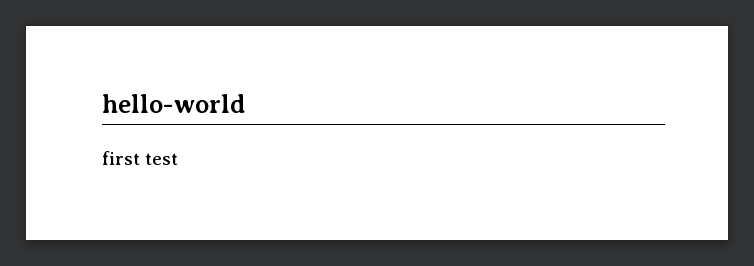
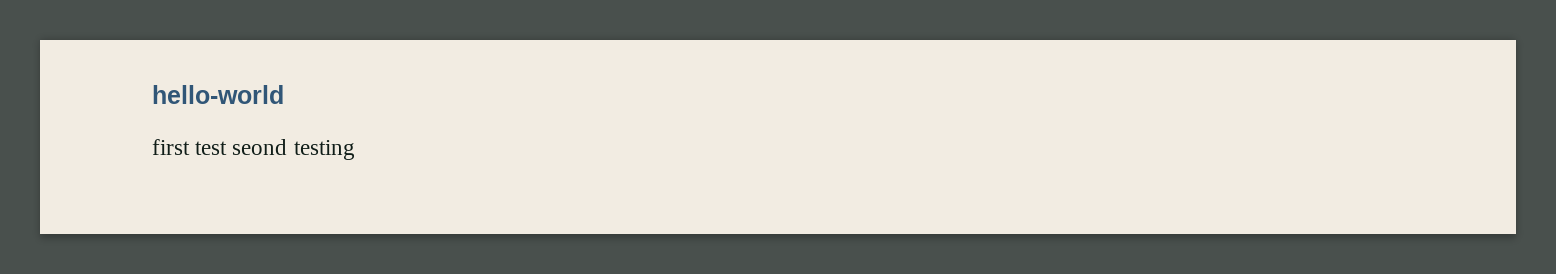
(179, 159) none -> [232,139,355,160] seond testing

